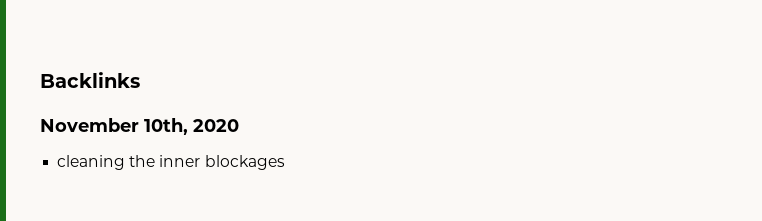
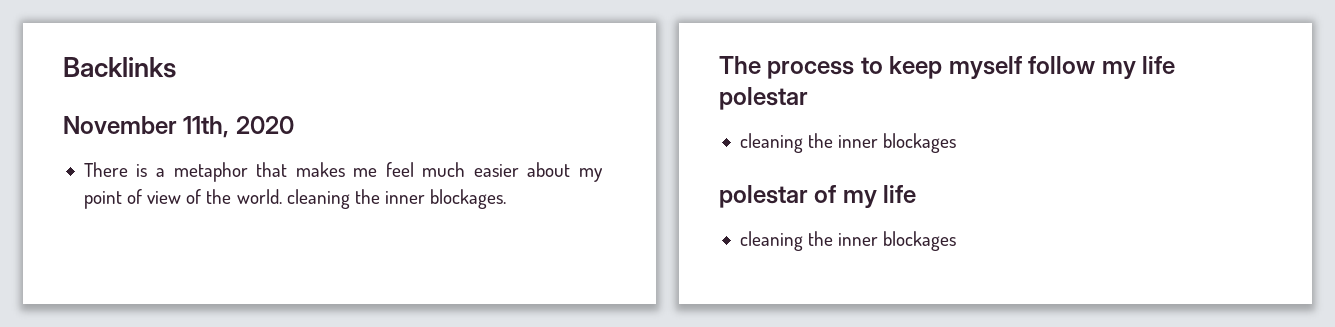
[144,118,188,135] 10th, -> [183,116,230,138] 11th,
(239, 125) none -> [83,162,604,182] [83,189,507,209] [719,56,1176,79] [719,87,808,110] [739,133,957,153] [719,185,917,208] // There is a metaphor that makes me feel much easier about my point of view of the world. cleaning the inner blockages. // The process to keep myself follow my life polestar // cleaning the inner blockages // polestar of my life

